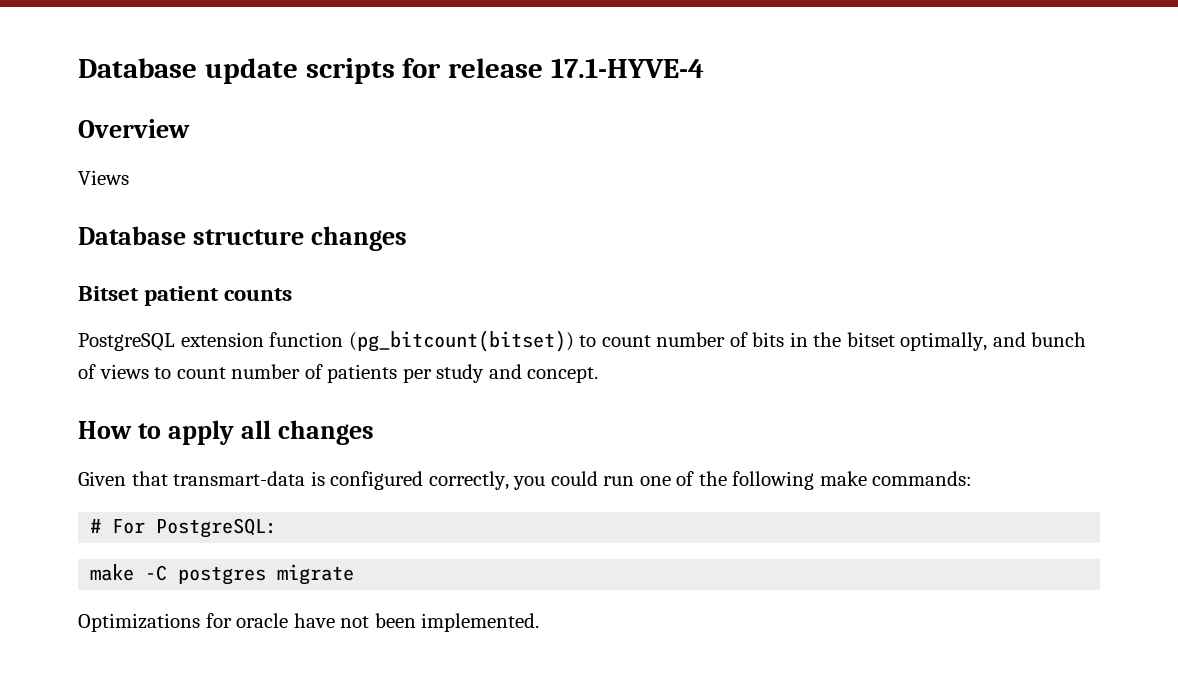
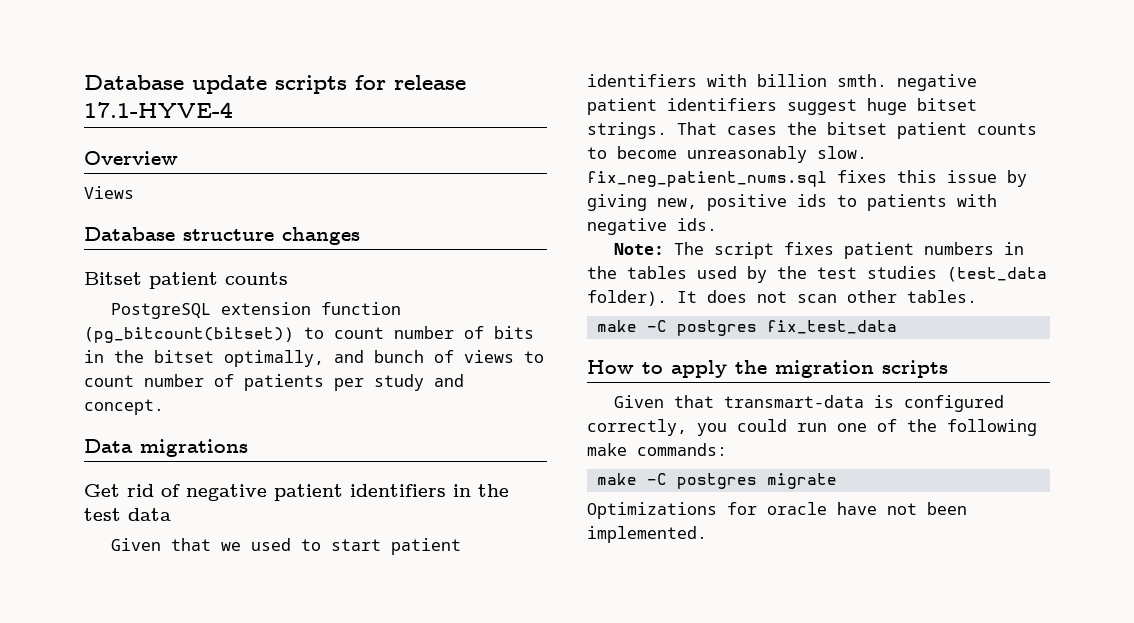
(599, 375) none -> [84,439,248,457] [84,484,509,501] [84,508,171,521] [110,538,461,555] [587,74,977,91] [587,98,977,115] [587,122,1037,139] [587,146,867,163] [587,170,1027,187] [587,194,997,211] [587,218,717,235] [613,242,1024,259] [587,266,1047,283] [587,290,977,306] [596,320,897,336] // Data migrations // Get rid of negative patient identifiers in the test data // Given that we used to start patient identifiers with billion smth. negative patient identifiers suggest huge bitset strings. That cases the bitset patient counts to become unreasonably slow. fix_neg_patient_nums.sql fixes this issue by giving new, positive ids to patients with negative ids. // Note: The script fixes patient numbers in the tables used by the test studies (test_data folder). It does not scan other tables. // make -C postgres fix_test_data
[240,420,374,445] all changes -> [735,360,948,378] the migration scripts
[90,518,278,538] // # For PostgreSQL: -> (727, 449) none

